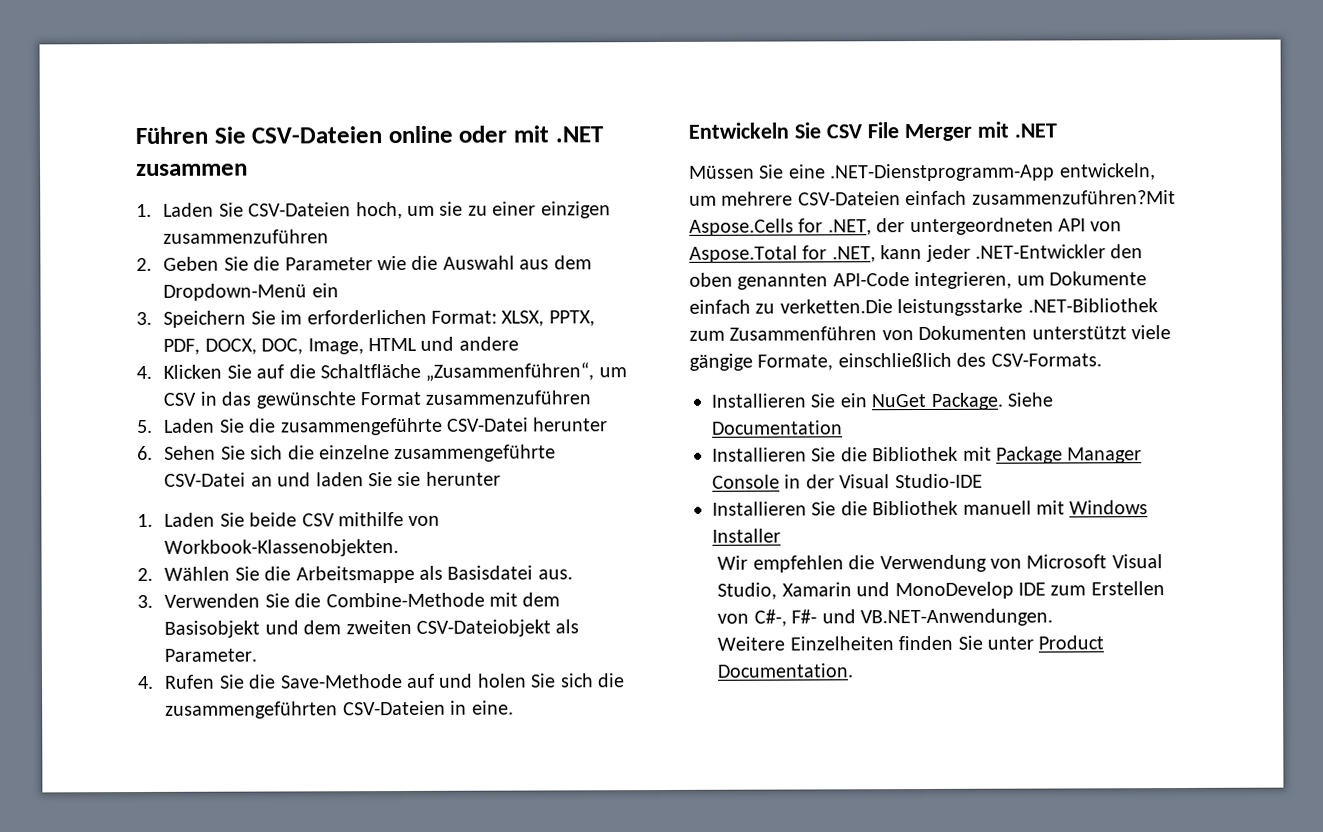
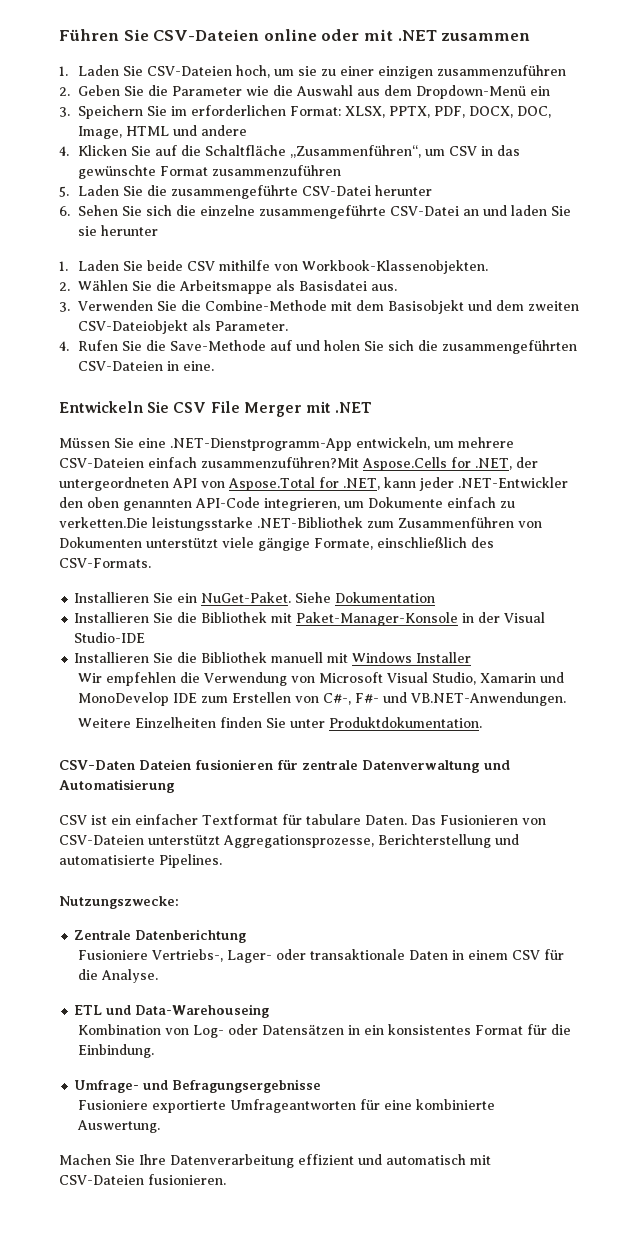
[871,392,1053,410] [712,420,843,435] NuGet Package. Siehe Documentation -> [201,592,436,603] NuGet-Paket. Siehe Dokumentation
[996,446,1143,464] [712,474,780,489] Package Manager Console -> [296,612,459,626] Paket-Manager-Konsole
[1038,635,1105,650] [717,663,855,678] Product Documentation. -> [328,717,482,728] [59,759,510,773] [59,779,175,793] [59,814,546,825] [59,834,519,848] [59,854,222,868] [59,896,179,909] [74,929,247,943] [77,949,564,963] [77,969,158,983] [74,1004,270,1018] [77,1024,571,1038] [77,1044,154,1058] [74,1079,322,1093] [77,1099,495,1113] [76,1120,160,1133] [59,1154,491,1168] [59,1174,226,1185] Produktdokumentation. // CSV-Daten Dateien fusionieren für zentrale Datenverwaltung und Automatisierung // CSV ist ein einfacher Textformat für tabulare Daten. Das Fusionieren von CSV-Dateien unterstützt Aggregationsprozesse, Berichterstellung und automatisierte Pipelines. // Nutzungszwecke: // Zentrale Datenberichtung // Fusioniere Vertriebs-, Lager- oder transaktionale Daten in einem CSV für die Analyse. // ETL und Data-Warehouseing // Kombination von Log- oder Datensätzen in ein konsistentes Format für die Einbindung. // Umfrage- und Befragungsergebnisse // Fusioniere exportierte Umfrageantworten für eine kombinierte Auswertung. // Machen Sie Ihre Datenverarbeitung effizient und automatisch mit CSV-Dateien fusionieren.

